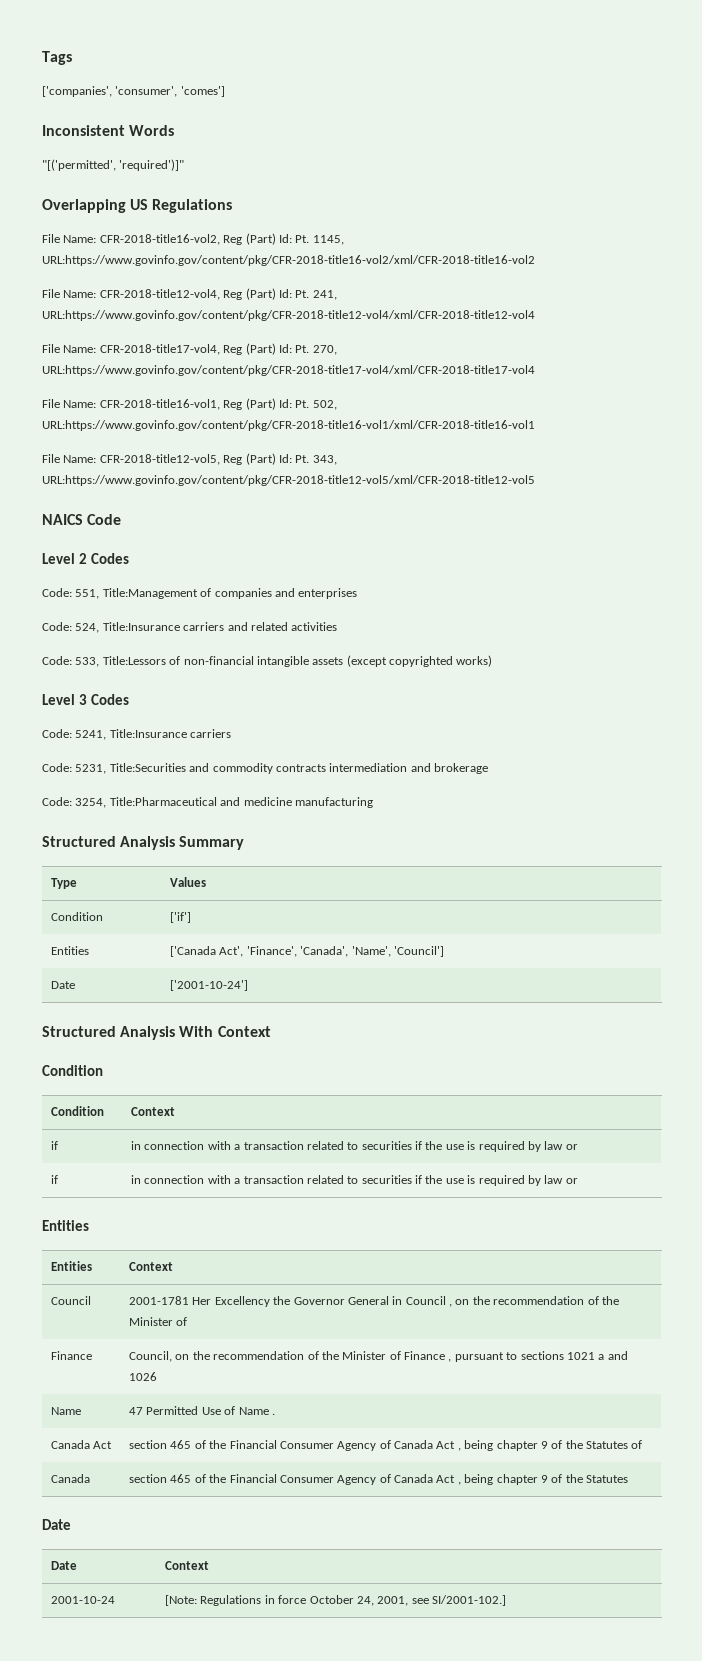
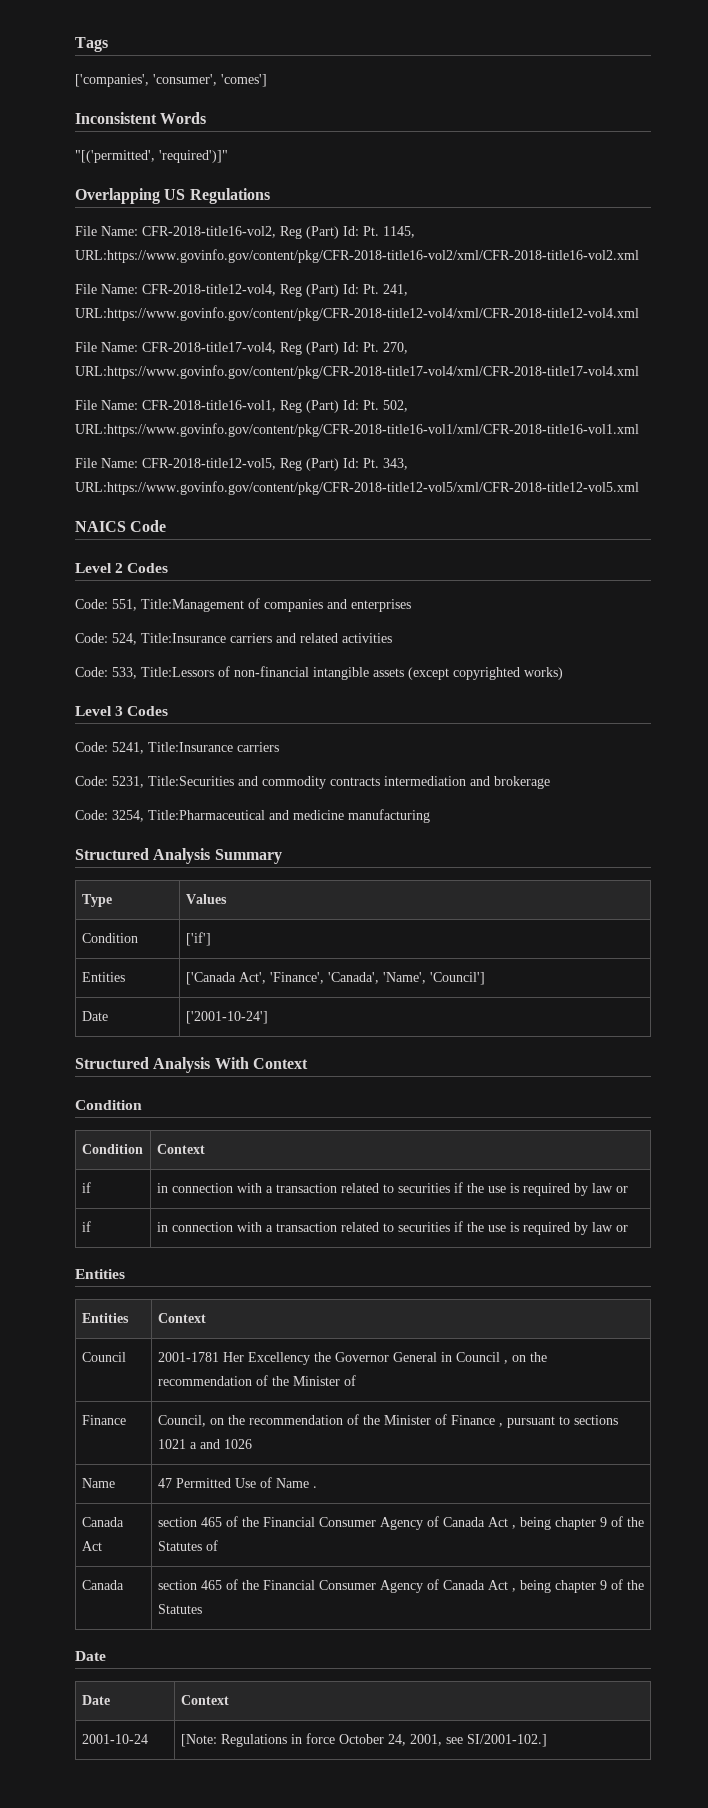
[42,255,535,266] URL:https://www.govinfo.gov/content/pkg/CFR-2018-title16-vol2/xml/CFR-2018-title16-vol2 -> [75,249,639,263] URL:https://www.govinfo.gov/content/pkg/CFR-2018-title16-vol2/xml/CFR-2018-title16-vol2.xml
[42,310,535,321] URL:https://www.govinfo.gov/content/pkg/CFR-2018-title12-vol4/xml/CFR-2018-title12-vol4 -> [75,307,639,321] URL:https://www.govinfo.gov/content/pkg/CFR-2018-title12-vol4/xml/CFR-2018-title12-vol4.xml
[42,365,535,376] URL:https://www.govinfo.gov/content/pkg/CFR-2018-title17-vol4/xml/CFR-2018-title17-vol4 -> [75,365,639,379] URL:https://www.govinfo.gov/content/pkg/CFR-2018-title17-vol4/xml/CFR-2018-title17-vol4.xml
[42,420,535,431] URL:https://www.govinfo.gov/content/pkg/CFR-2018-title16-vol1/xml/CFR-2018-title16-vol1 -> [75,423,639,437] URL:https://www.govinfo.gov/content/pkg/CFR-2018-title16-vol1/xml/CFR-2018-title16-vol1.xml
[42,475,535,486] URL:https://www.govinfo.gov/content/pkg/CFR-2018-title12-vol5/xml/CFR-2018-title12-vol5 -> [75,481,639,495] URL:https://www.govinfo.gov/content/pkg/CFR-2018-title12-vol5/xml/CFR-2018-title12-vol5.xml

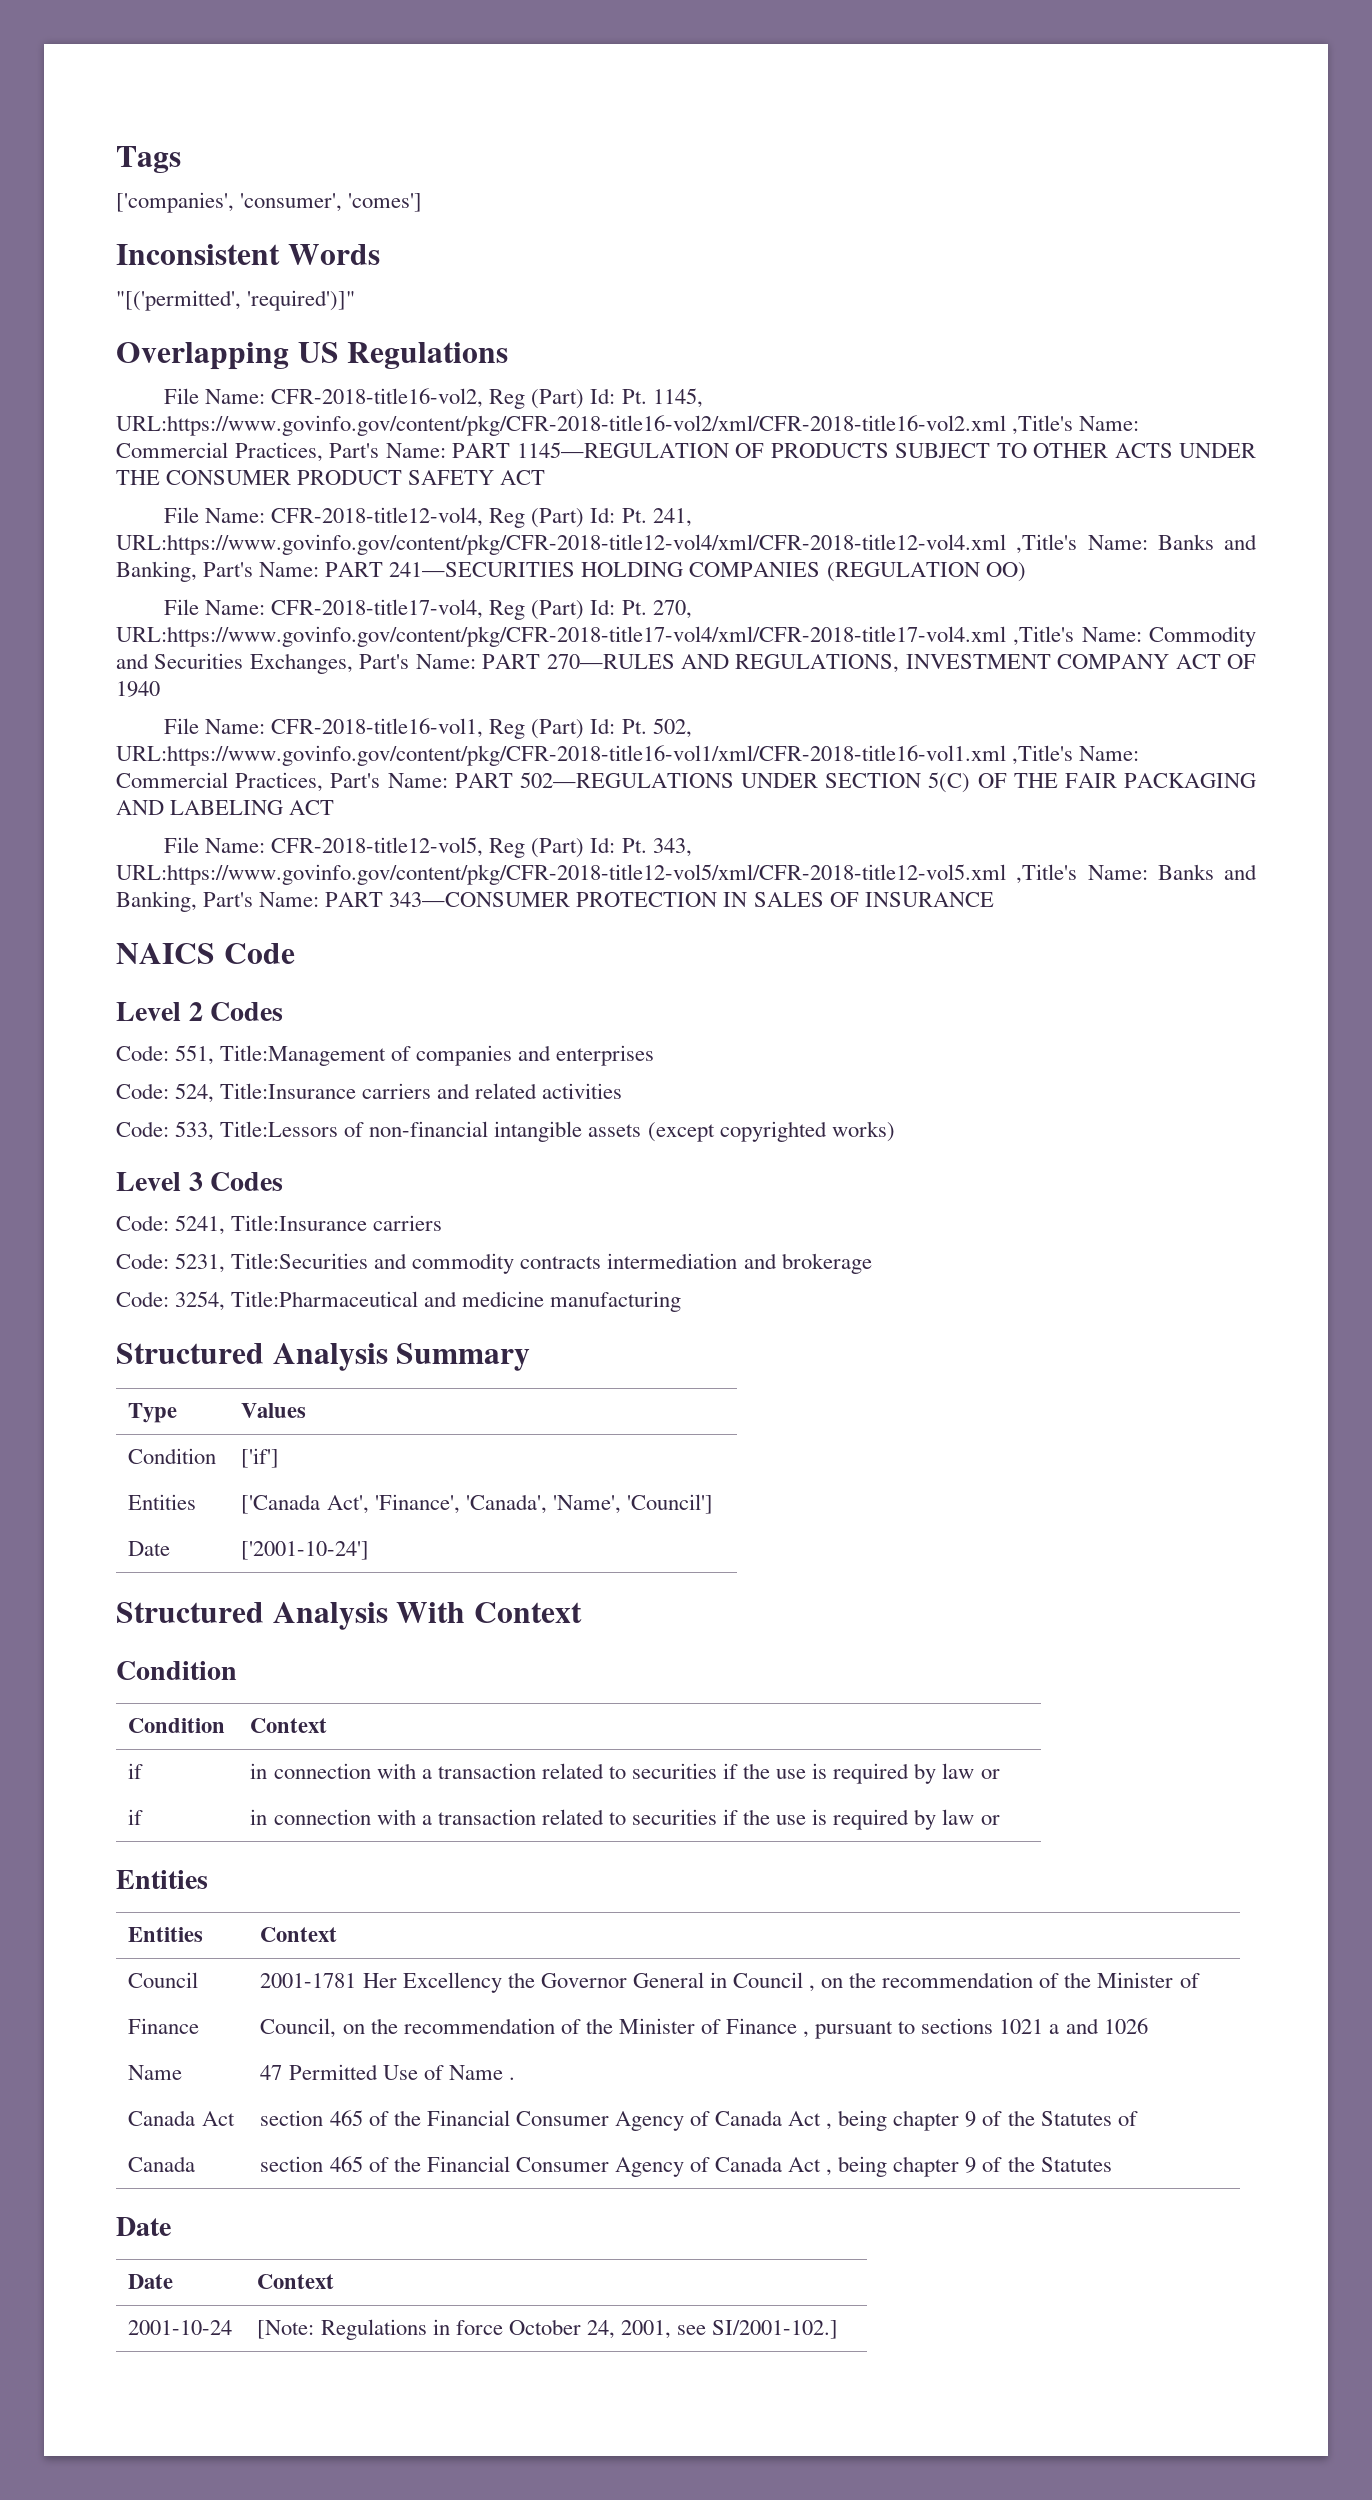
(639, 256) none -> [1012,415,1140,435] [116,442,1256,462] [116,470,546,485] ,Title's Name: Commercial Practices, Part's Name: PART 1145—REGULATION OF PRODUCTS SUBJECT TO OTHER ACTS UNDER THE CONSUMER PRODUCT SAFETY ACT
(639, 314) none -> [1016,534,1257,554] [116,561,1026,582] ,Title's Name: Banks and Banking, Part's Name: PART 241—SECURITIES HOLDING COMPANIES (REGULATION OO)
(639, 372) none -> [1013,626,1256,647] [116,653,1256,674] [116,681,160,697] ,Title's Name: Commodity and Securities Exchanges, Part's Name: PART 270—RULES AND REGULATIONS, INVESTMENT COMPANY ACT OF 1940
(639, 430) none -> [1012,745,1140,765] [116,772,1256,793] [116,800,335,815] ,Title's Name: Commercial Practices, Part's Name: PART 502—REGULATIONS UNDER SECTION 5(C) OF THE FAIR PACKAGING AND LABELING ACT
(639, 488) none -> [1016,864,1257,884] [116,891,994,912] ,Title's Name: Banks and Banking, Part's Name: PART 343—CONSUMER PROTECTION IN SALES OF INSURANCE

